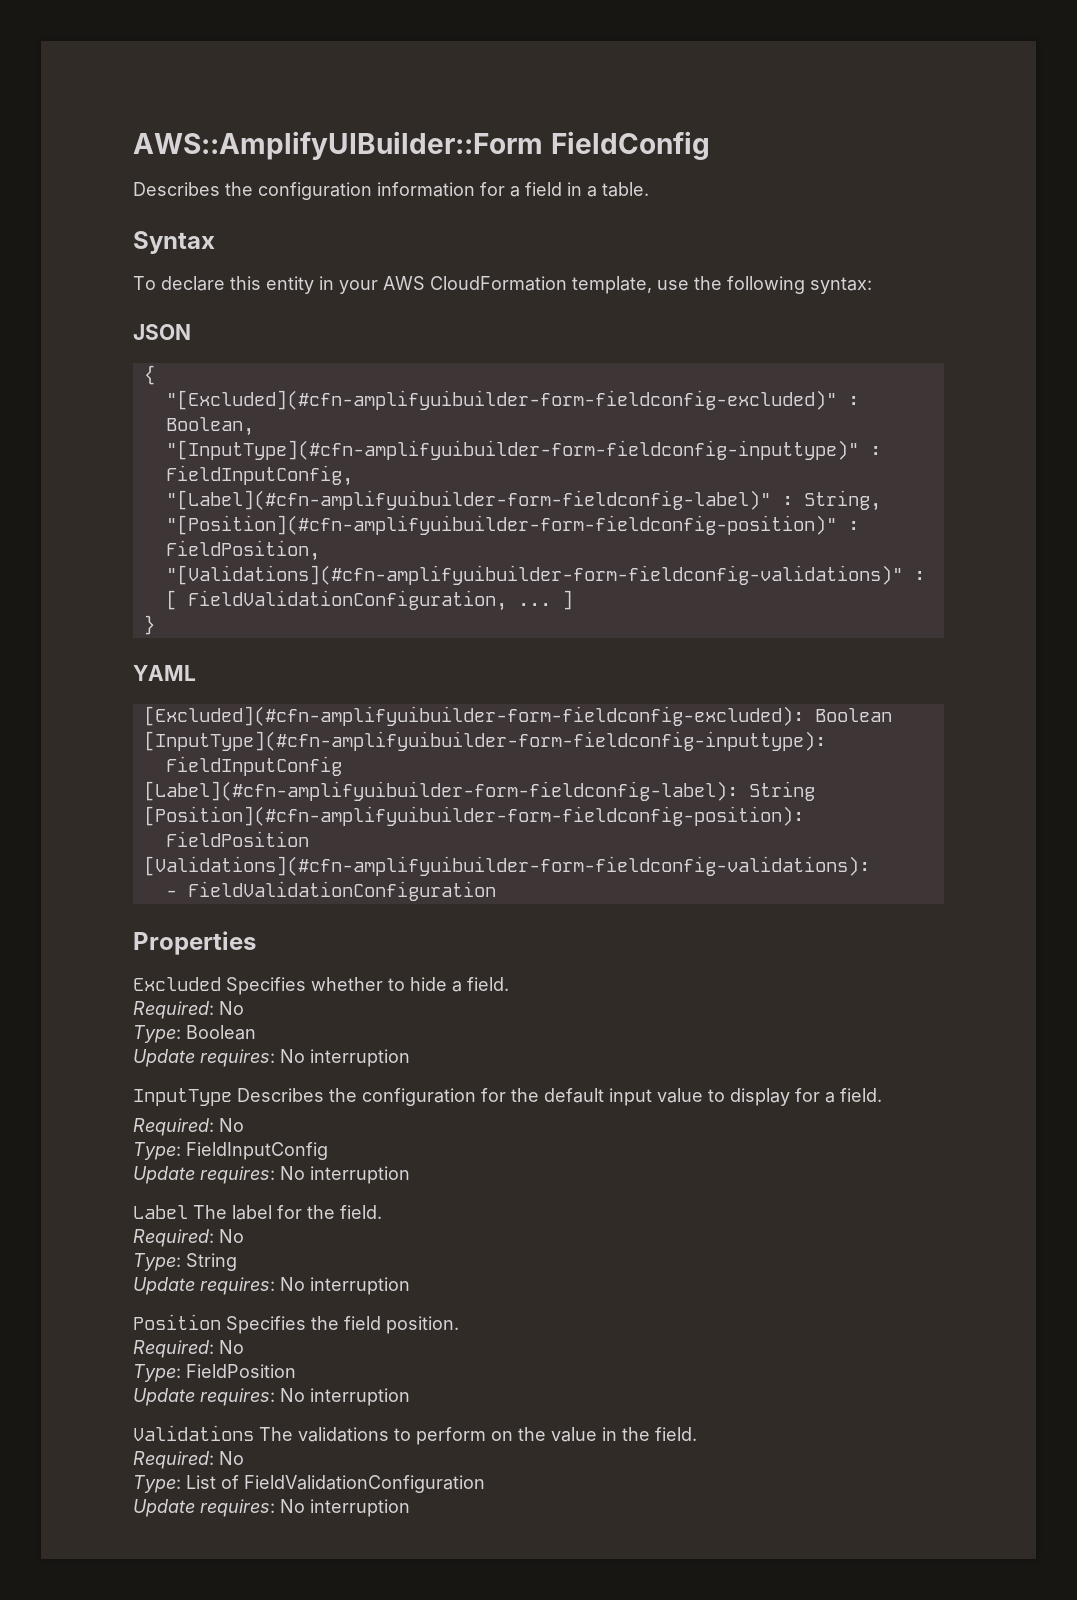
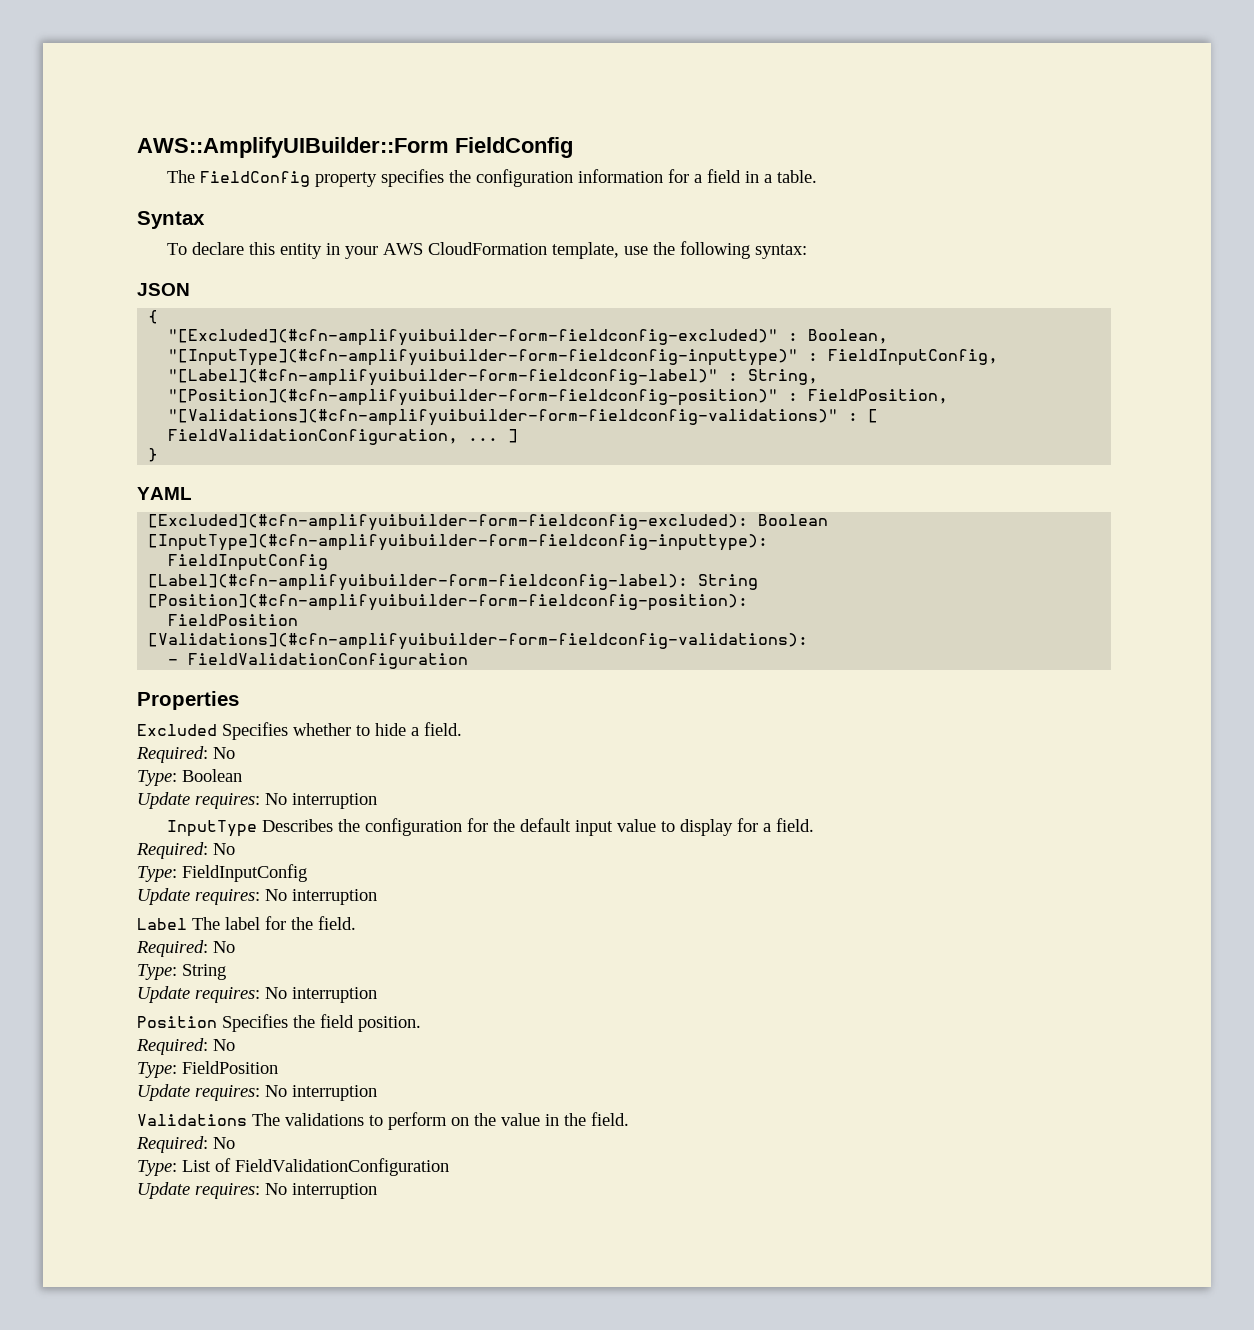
[133,182,220,196] Describes -> [166,169,444,187] The FieldConfig property specifies

